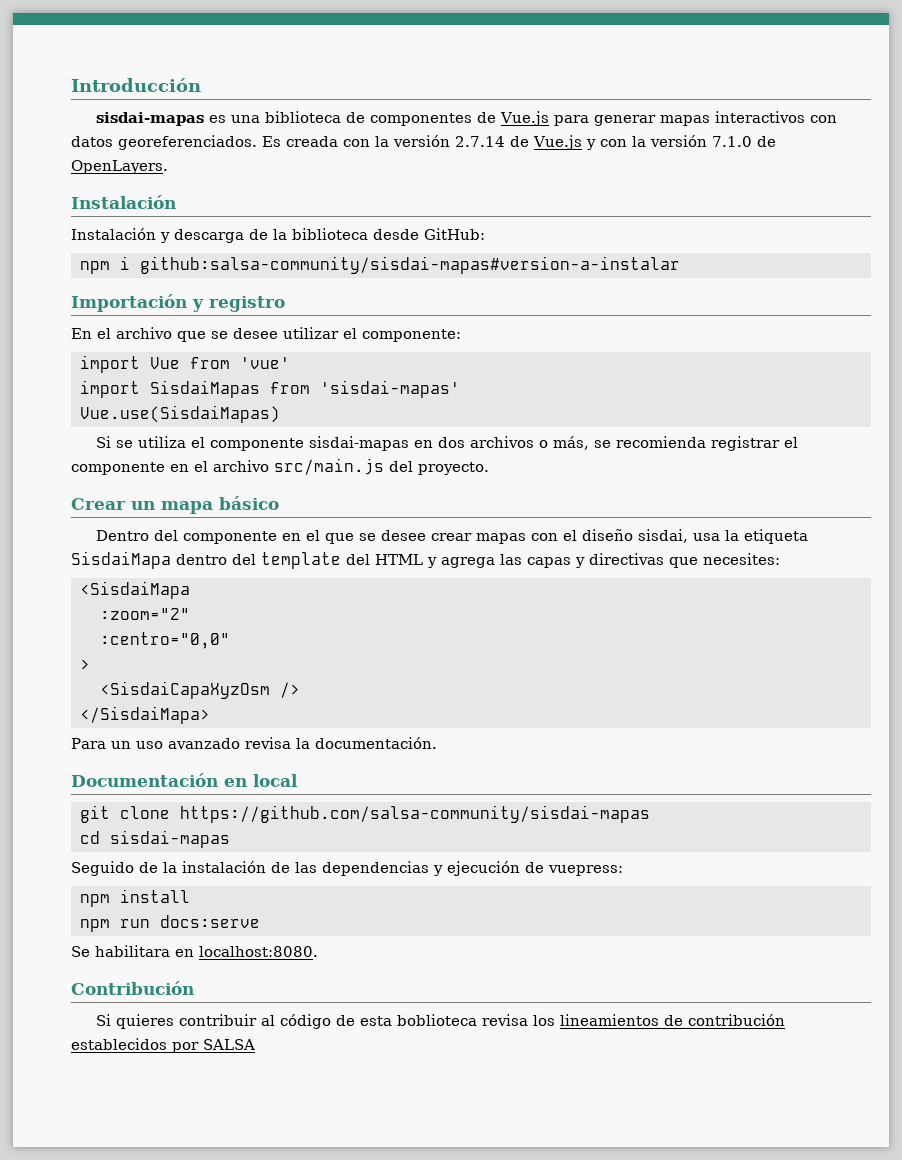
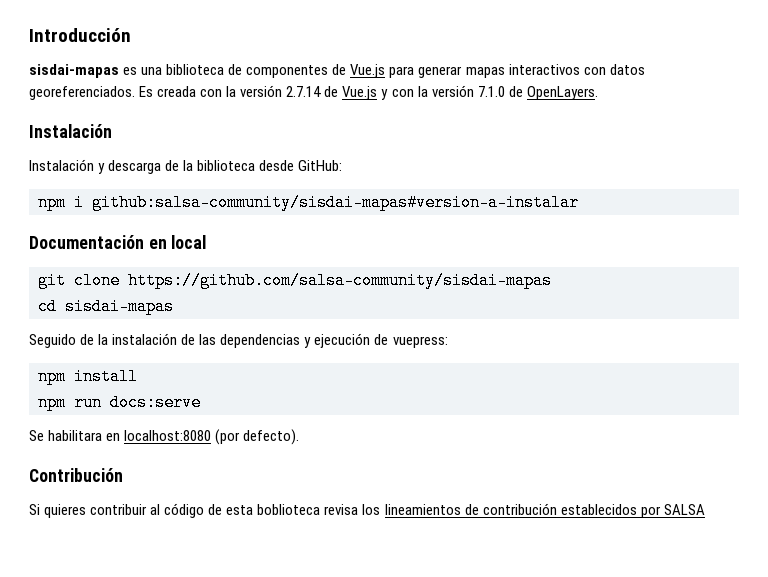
[71,294,285,312] [71,327,461,342] [80,355,290,373] [80,380,460,398] [80,405,280,423] [95,436,798,451] [71,458,489,475] [71,496,279,514] [95,529,808,544] [71,551,780,569] [80,581,190,599] [100,608,190,620] [100,632,230,649] [80,659,90,670] [100,681,300,699] [80,706,210,724] [71,737,437,749] // Importación y registro // En el archivo que se desee utilizar el componente: // import Vue from 'vue' // import SisdaiMapas from 'sisdai-mapas' // Vue.use(SisdaiMapas) // Si se utiliza el componente sisdai-mapas en dos archivos o más, se recomienda registrar el componente en el archivo src/main.js del proyecto. // Crear un mapa básico // Dentro del componente en el que se desee crear mapas con el diseño sisdai, usa la etiqueta SisdaiMapa dentro del template del HTML y agrega las capas y directivas que necesites: // <SisdaiMapa // :zoom="2" // :centro="0,0" // > // <SisdaiCapaXyzOsm /> // </SisdaiMapa> // Para un uso avanzado revisa la documentación. -> (579, 202) none
[199,946,318,957] localhost:8080. -> [124,429,300,445] localhost:8080 (por defecto).

